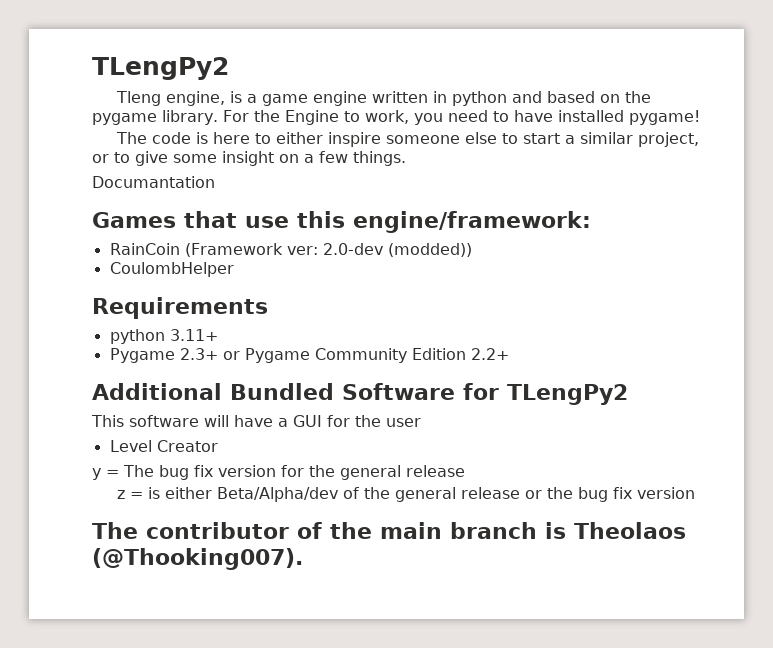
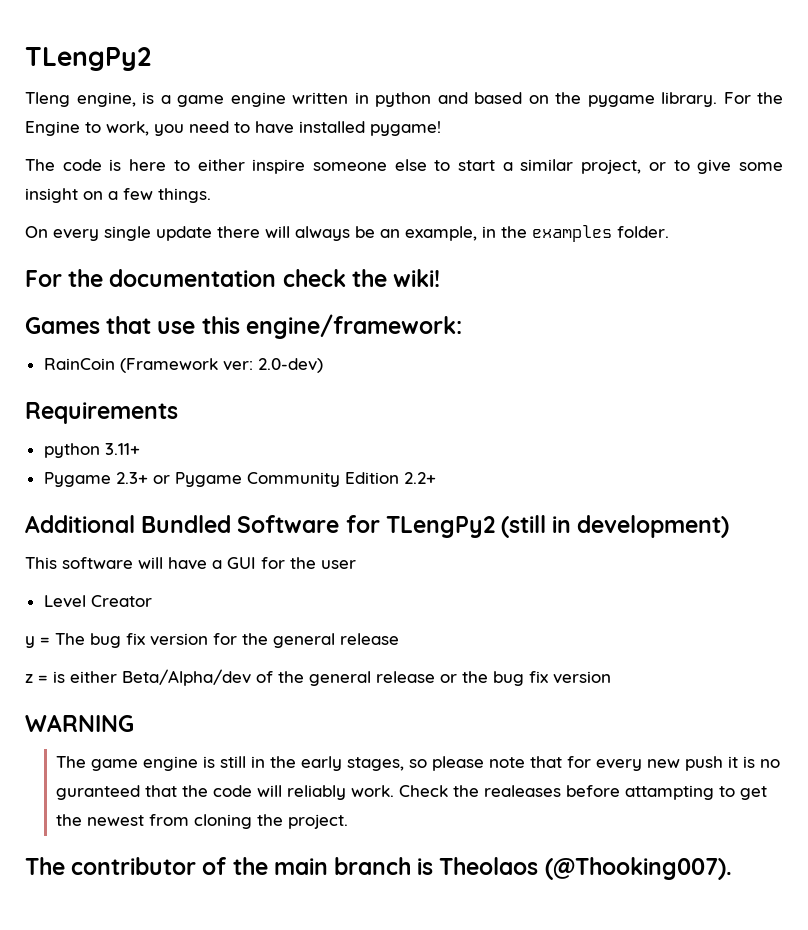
[92,176,215,188] Documantation -> [25,225,669,242] [25,269,441,287] On every single update there will always be an example, in the examples folder. // For the documentation check the wiki!
[322,243,472,257] [109,262,234,277] 2.0-dev (modded)) // CoulombHelper -> [257,358,323,373] 2.0-dev)
(628, 394) none -> [501,515,730,538] (still in development)
(696, 493) none -> [25,714,134,732] [56,756,781,771] [56,785,768,800] [56,814,349,829] // WARNING // The game engine is still in the early stages, so please note that for every new push it is no guranteed that the code will reliably work. Check the realeases before attampting to get the newest from cloning the project.

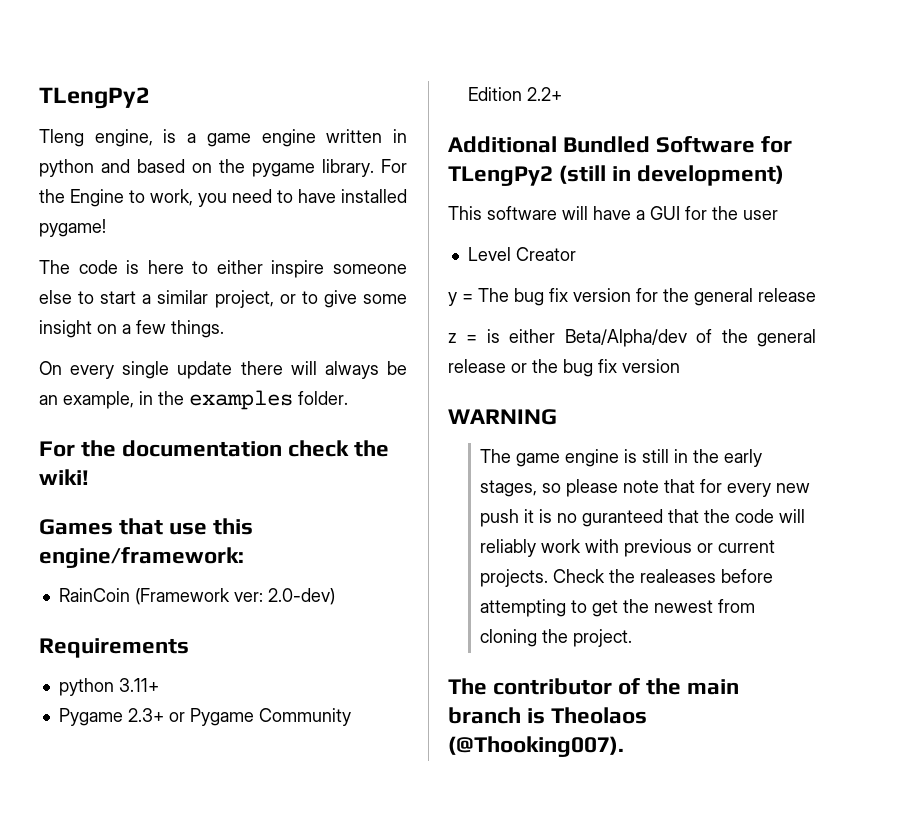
[351,785,395,797] work. -> [541,539,776,557] [480,569,549,587] work with previous or current projects.
[625,785,715,800] attampting -> [480,599,567,617] attempting

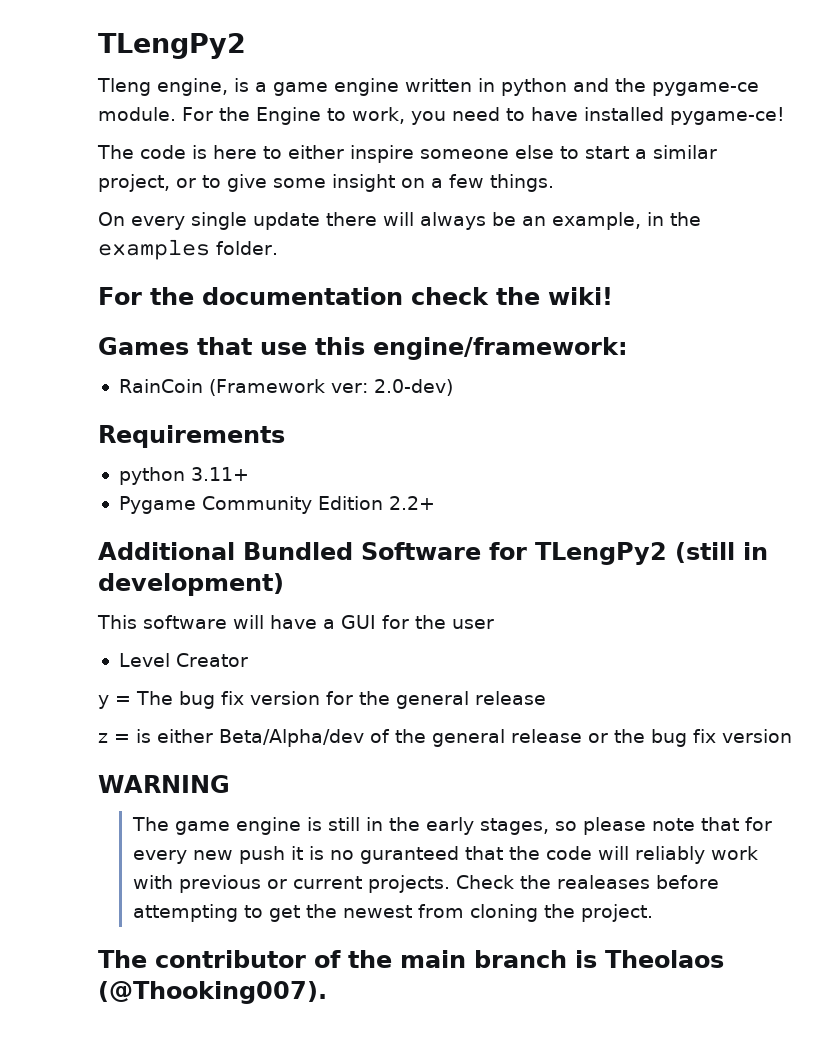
[137,159,374,177] based on the pygame library. -> [615,78,759,96] [98,107,176,121] the pygame-ce module.
[39,219,106,237] pygame! -> [669,107,785,125] pygame-ce!
[127,708,254,726] 2.3+ or Pygame -> (196, 505) none

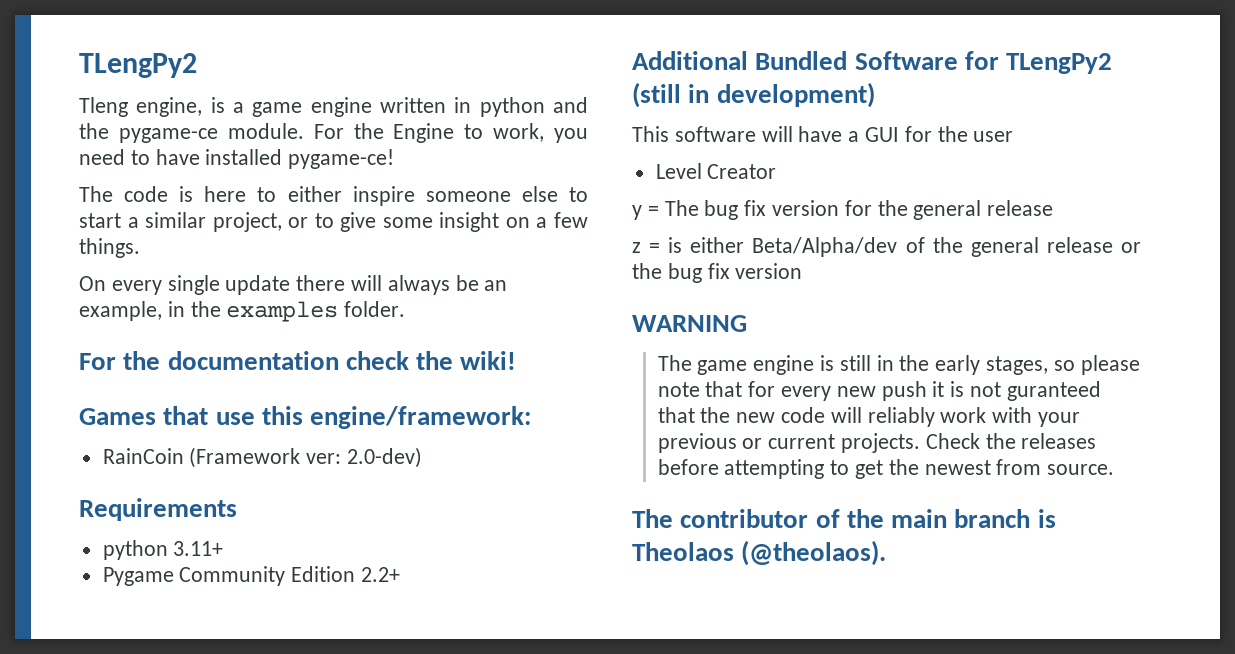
[329,850,354,860] no -> [970,382,1002,397] not
(540, 853) none -> [736,412,776,423] new
(173, 882) none -> [1038,412,1081,427] your
[556,875,650,889] realeases -> [1021,433,1097,449] releases
[469,904,653,922] cloning the project. -> [1047,464,1115,475] source.
[98,981,327,1004] (@Thooking007). -> [741,540,887,566] (@theolaos).

